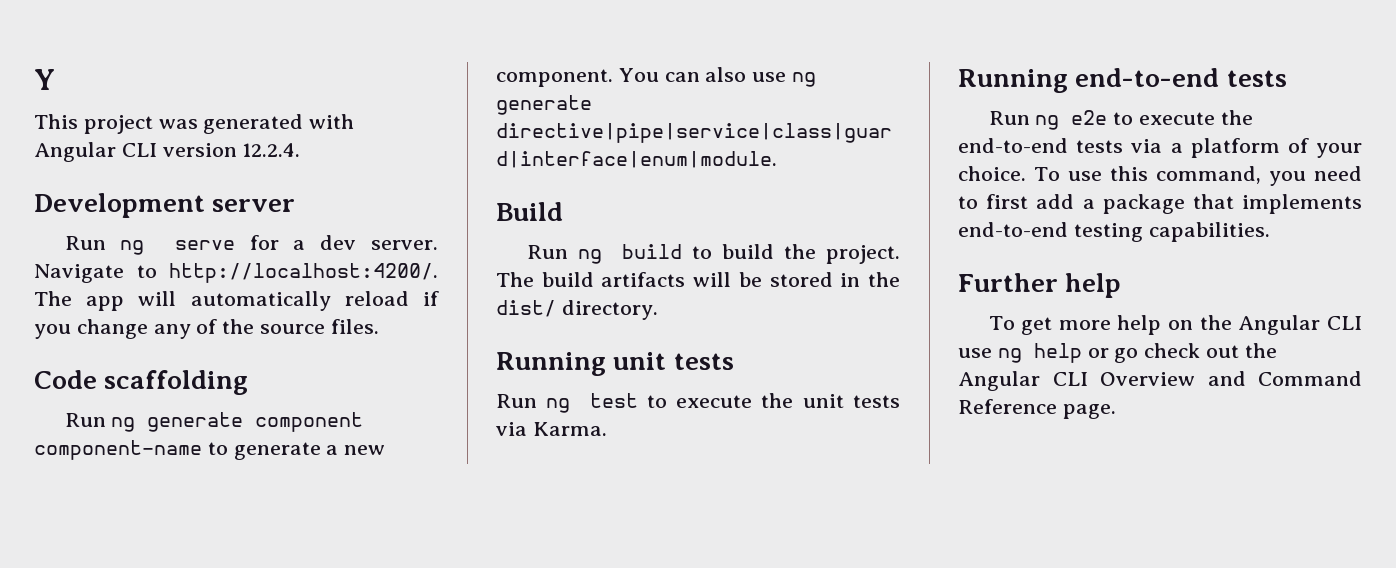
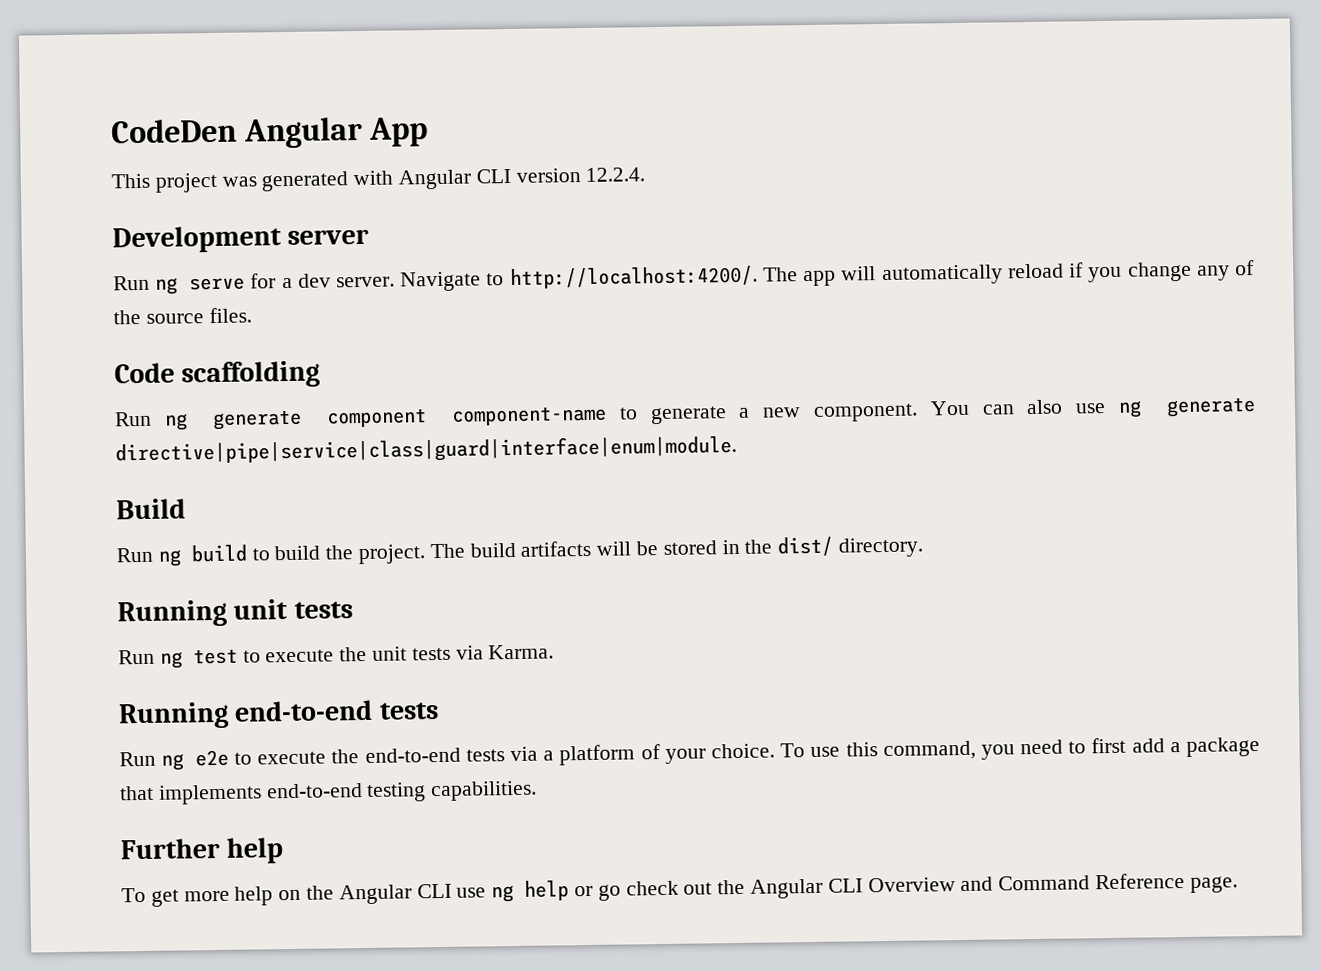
[34,69,55,90] Y -> [111,116,429,149] CodeDen Angular App

